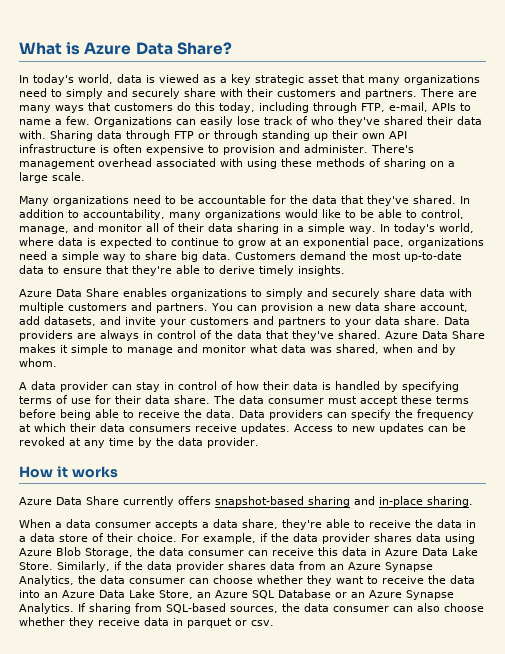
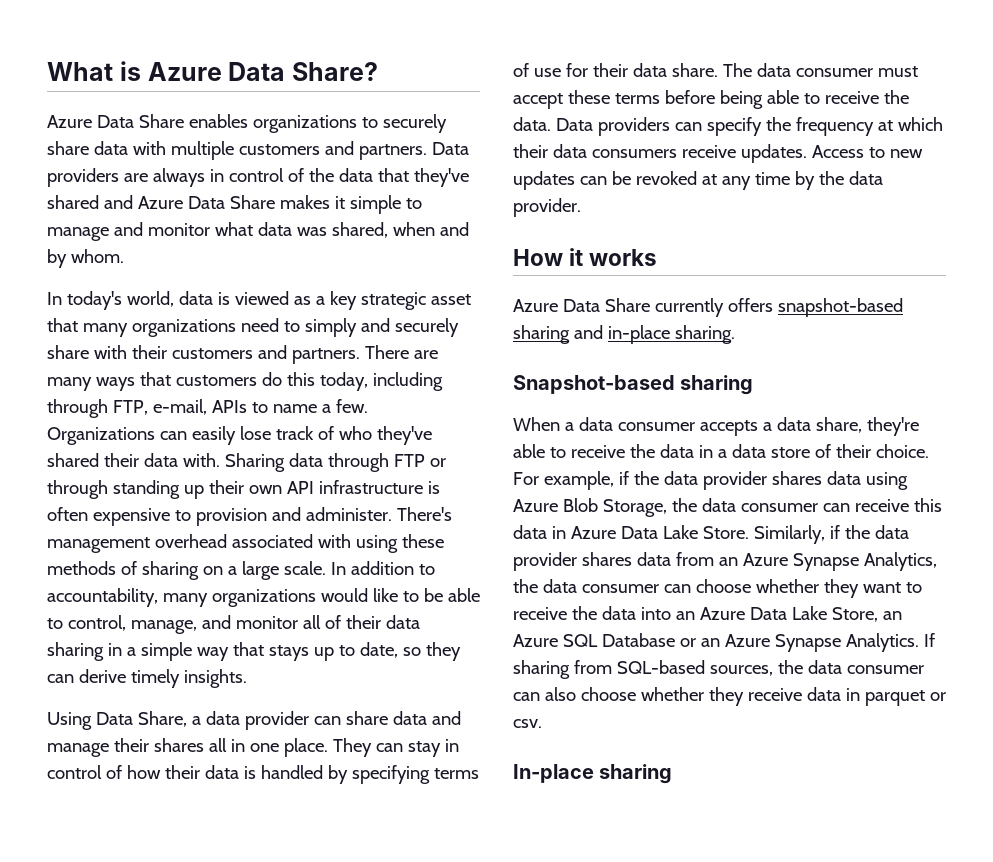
(232, 48) none -> [47,114,447,133] [47,141,469,160] [47,168,469,187] [47,195,422,214] [47,222,469,241] [47,249,124,268] // Azure Data Share enables organizations to securely share data with multiple customers and partners. Data providers are always in control of the data that they've shared and Azure Data Share makes it simple to manage and monitor what data was shared, when and by whom.
[19,195,456,206] // Many organizations need to be accountable for the data that they've shared. -> (326, 568) none
[349,223,474,234] [19,237,484,248] [19,251,462,262] [19,265,345,276] [19,288,472,299] [19,302,468,313] [19,316,470,327] [19,330,485,341] [19,344,456,355] [19,358,57,367] [19,381,108,392] way. In today's world, where data is expected to continue to grow at an exponential pace, organizations need a simple way to share big data. Customers demand the most up-to-date data to ensure that they're able to derive timely insights. // Azure Data Share enables organizations to simply and securely share data with multiple customers and partners. You can provision a new data share account, add datasets, and invite your customers and partners to your data share. Data providers are always in control of the data that they've shared. Azure Data Share makes it simple to manage and monitor what data was shared, when and by whom. // A data provider -> [196,642,461,661] [47,669,247,688] [47,711,461,730] [47,738,372,757] way that stays up to date, so they can derive timely insights. // Using Data Share, a data provider can share data and manage their shares all in one place. They
(473, 501) none -> [513,375,754,395] // Snapshot-based sharing
(274, 623) none -> [513,764,673,784] // In-place sharing

